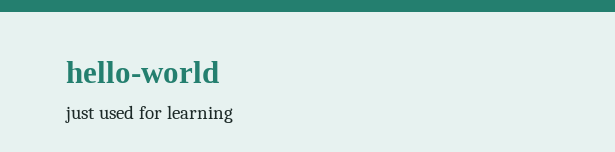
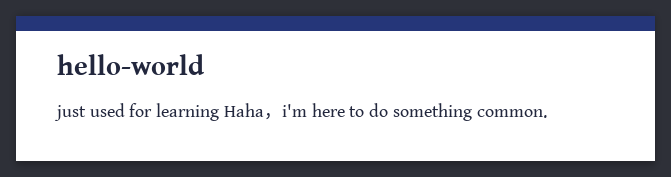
(234, 114) none -> [223,103,547,121] Haha，i'm here to do something common.

